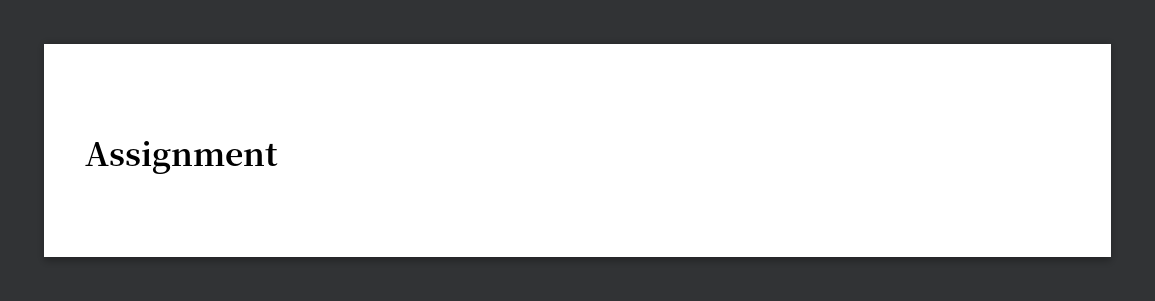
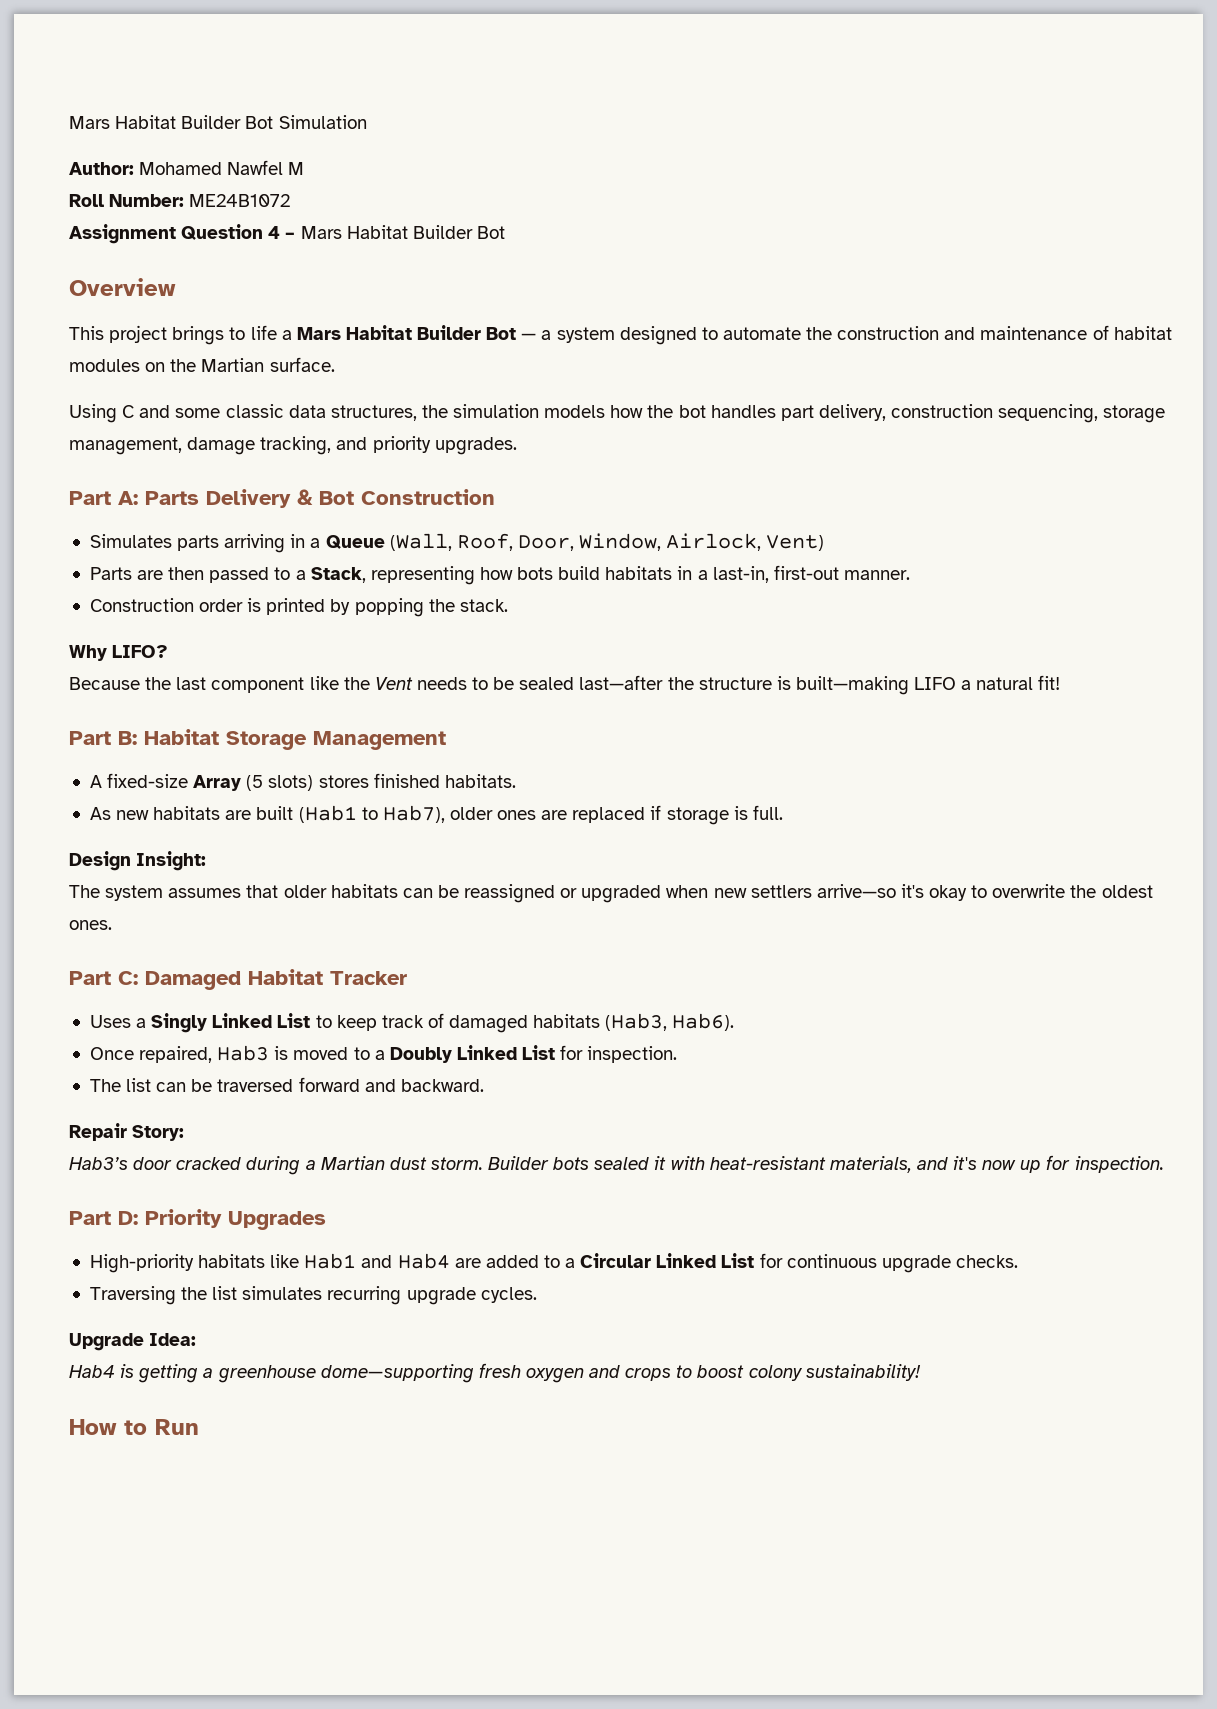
[85,141,278,174] Assignment -> [69,115,367,129] [69,160,305,175] [69,194,291,207] [69,224,505,244] [69,278,176,296] [69,325,1172,345] [69,357,335,372] [69,404,1166,423] [69,436,517,455] [69,489,495,508] [89,533,825,553] [89,565,910,585] [89,598,508,617] [69,645,169,661] [69,675,1061,695] [69,729,446,750] [89,773,516,791] [89,805,783,825] [69,851,207,871] [69,884,1153,903] [69,920,112,930] [69,969,407,990] [89,1013,735,1033] [89,1045,678,1063] [89,1077,484,1092] [69,1123,185,1141] [69,1155,1164,1175] [69,1209,326,1230] [89,1253,1018,1273] [89,1286,537,1305] [69,1333,197,1351] [69,1363,921,1383] [69,1419,199,1435] Mars Habitat Builder Bot Simulation // Author: Mohamed Nawfel M // Roll Number: ME24B1072 // Assignment Question 4 – Mars Habitat Builder Bot // Overview // This project brings to life a Mars Habitat Builder Bot — a system designed to automate the construction and maintenance of habitat modules on the Martian surface. // Using C and some classic data structures, the simulation models how the bot handles part delivery, construction sequencing, storage management, damage tracking, and priority upgrades. // Part A: Parts Delivery & Bot Construction // Simulates parts arriving in a Queue (Wall, Roof, Door, Window, Airlock, Vent) // Parts are then passed to a Stack, representing how bots build habitats in a last-in, first-out manner. // Construction order is printed by popping the stack. // Why LIFO? // Because the last component like the Vent needs to be sealed last—after the structure is built—making LIFO a natural fit! // Part B: Habitat Storage Management // A fixed-size Array (5 slots) stores finished habitats. // As new habitats are built (Hab1 to Hab7), older ones are replaced if storage is full. // Design Insight: // The system assumes that older habitats can be reassigned or upgraded when new settlers arrive—so it's okay to overwrite the oldest ones. // Part C: Damaged Habitat Tracker // Uses a Singly Linked List to keep track of damaged habitats (Hab3, Hab6). // Once repaired, Hab3 is moved to a Doubly Linked List for inspection. // The list can be traversed forward and backward. // Repair Story: // Hab3’s door cracked during a Martian dust storm. Builder bots sealed it with heat-resistant materials, and it's now up for inspection. // Part D: Priority Upgrades // High-priority habitats like Hab1 and Hab4 are added to a Circular Linked List for continuous upgrade checks. // Traversing the list simulates recurring upgrade cycles. // Upgrade Idea: // Hab4 is getting a greenhouse dome—supporting fresh oxygen and crops to boost colony sustainability! // How to Run

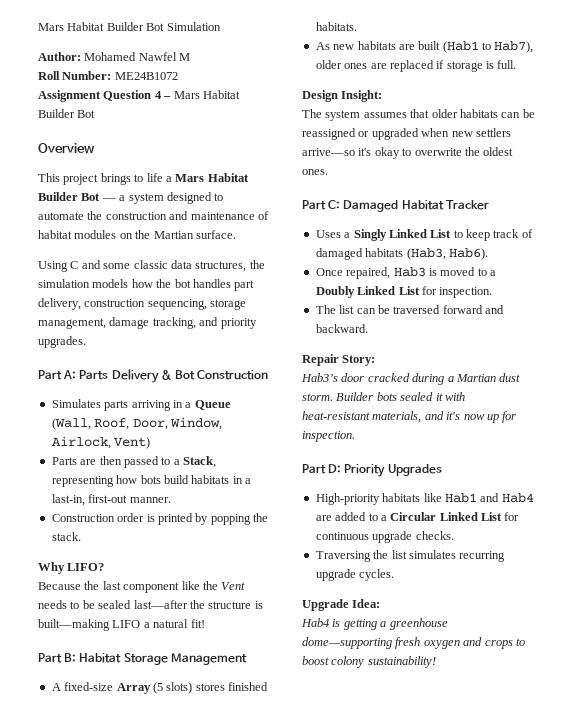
[69,1419,199,1435] // How to Run -> (436, 662) none

